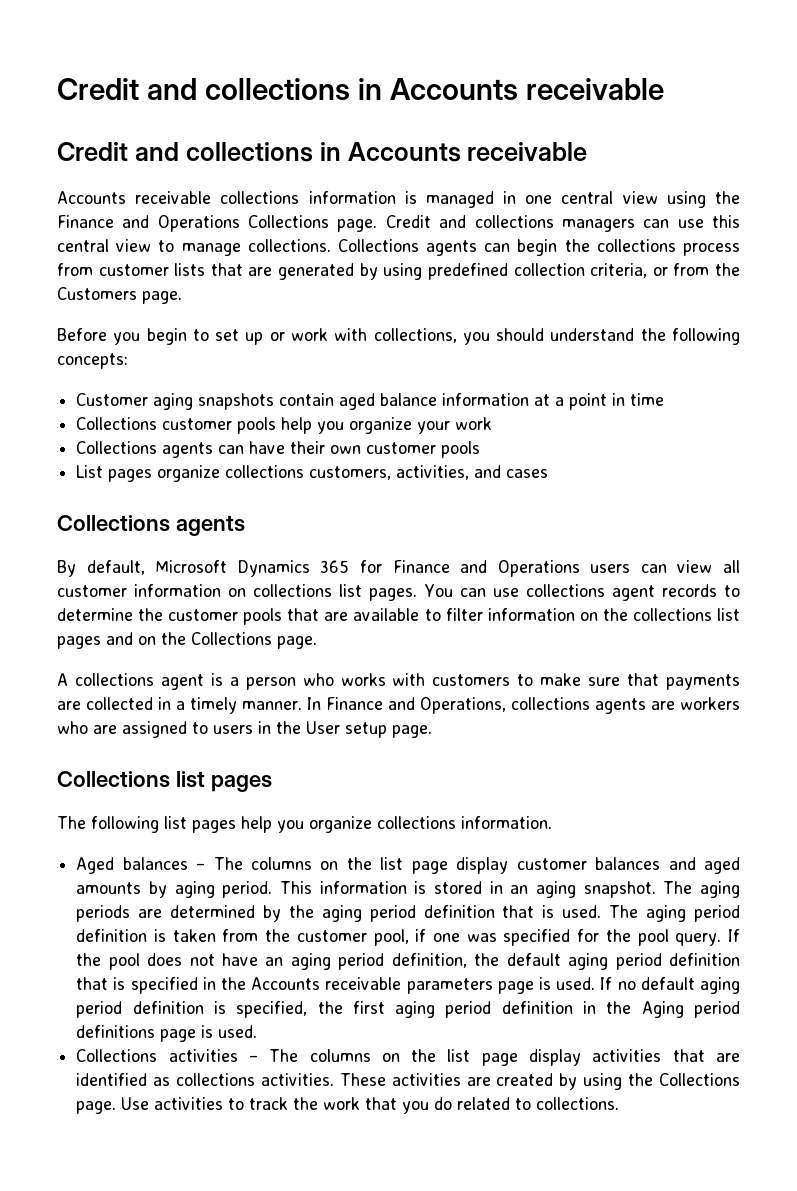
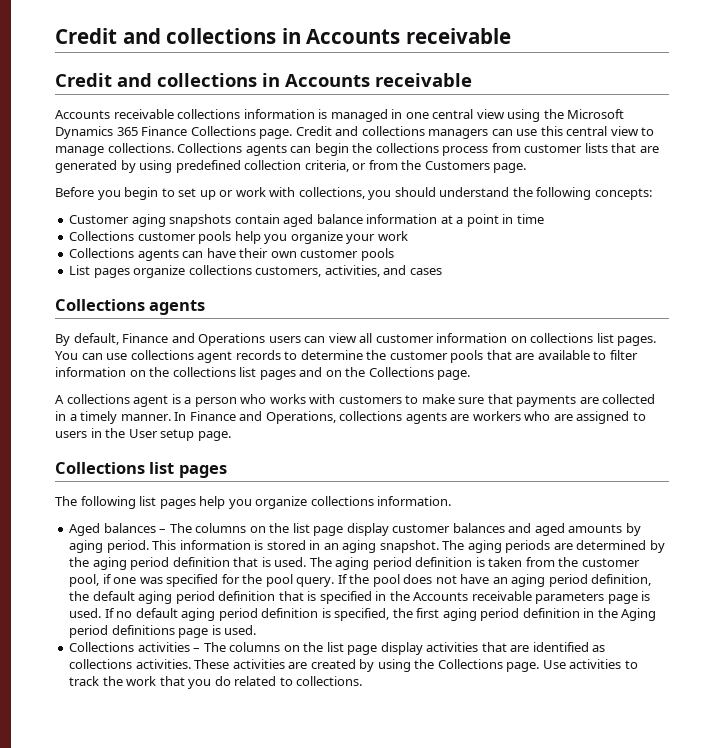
[57,215,240,232] Finance and Operations -> [567,109,625,119] [55,126,188,139] Microsoft Dynamics 365 Finance
[155,560,382,577] Microsoft Dynamics 365 for -> (119, 339) none

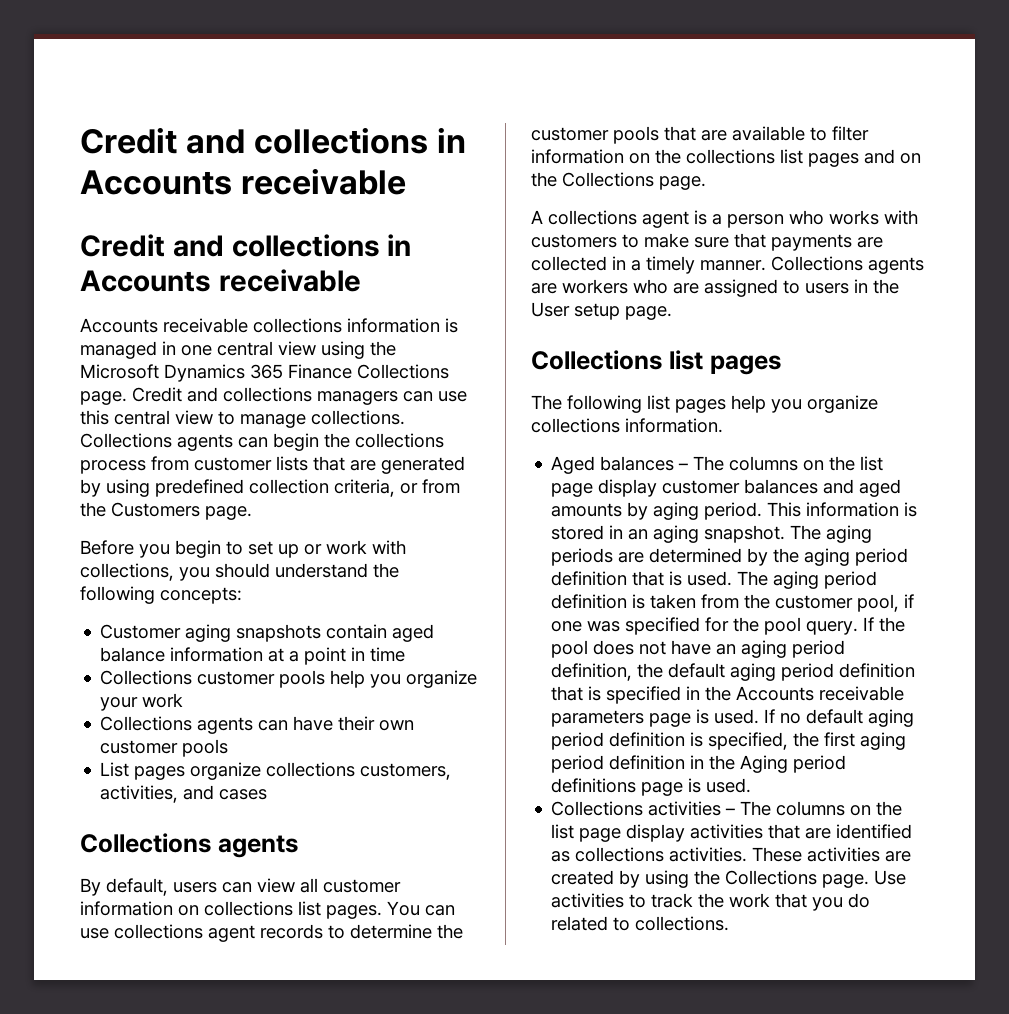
[122,333,266,346] Finance and Operations -> (168, 887) none
[174,411,403,424] In Finance and Operations, collections -> [771,256,863,271] Collections

